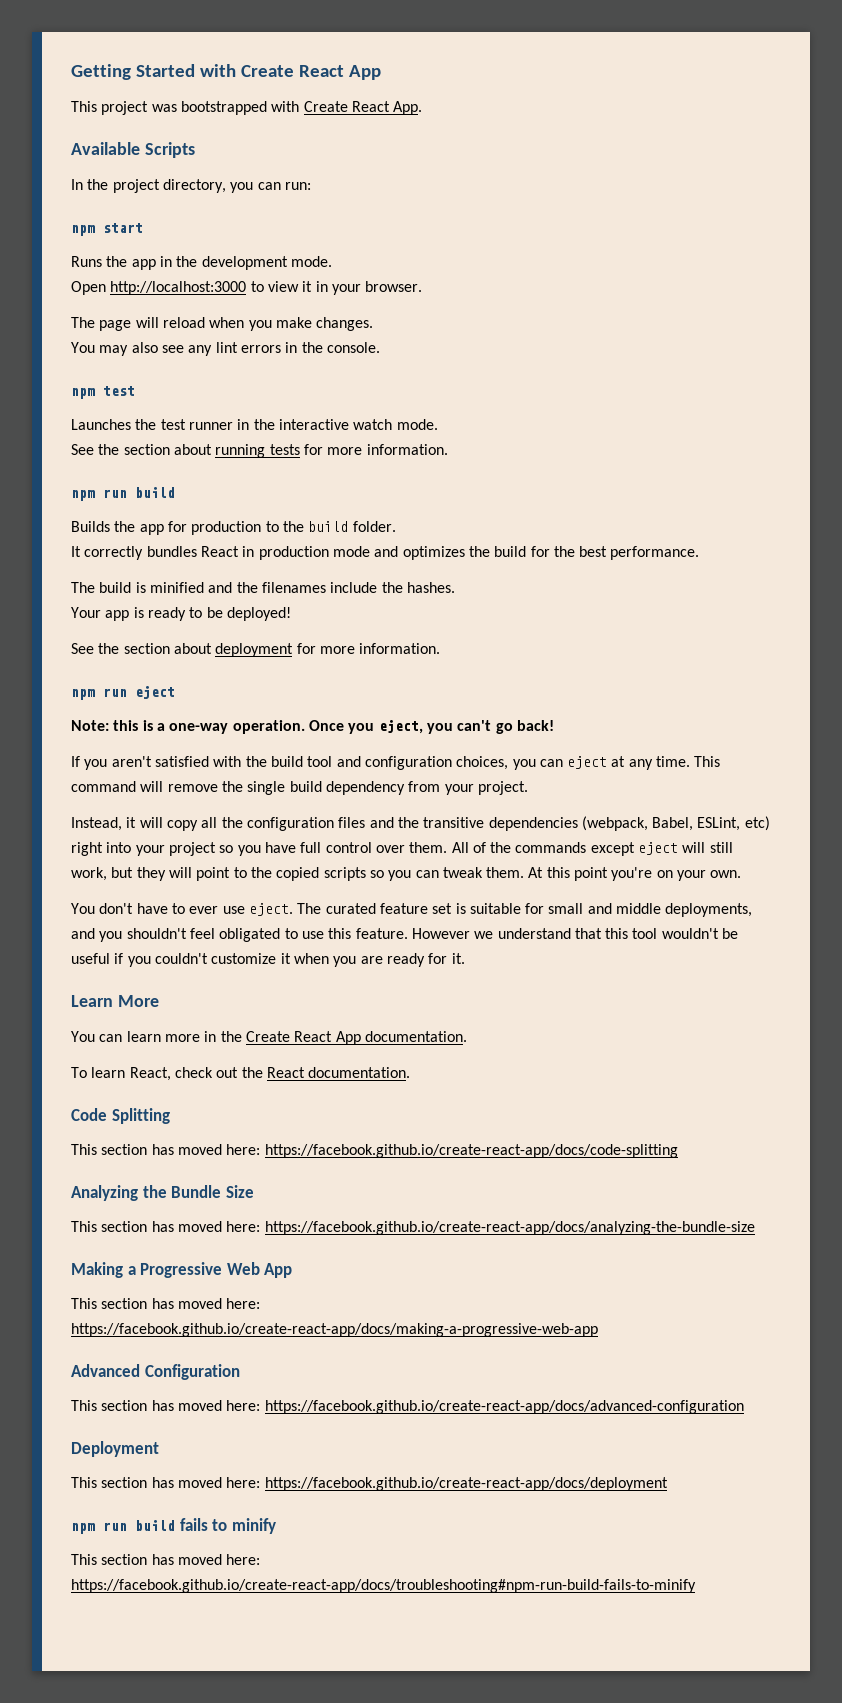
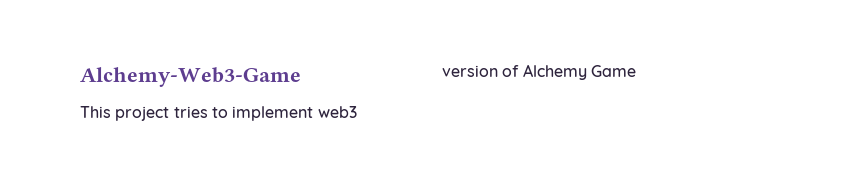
[71,64,381,80] [71,101,423,115] [71,142,195,158] [71,179,311,193] [71,223,143,236] [71,256,332,270] [71,281,423,295] [71,317,374,331] [71,342,380,356] [71,386,135,399] [71,419,438,430] [71,444,448,458] [71,487,175,501] [71,521,396,535] [71,546,700,560] [71,582,455,593] [71,607,291,621] [71,643,441,657] [71,686,175,700] [71,720,554,734] [71,756,721,770] [71,781,528,795] [71,816,770,831] [71,842,733,856] [71,867,742,881] [71,903,753,917] [71,928,739,942] [71,953,465,967] [71,995,159,1007] [71,1031,467,1045] [71,1067,411,1081] [71,1108,170,1124] [71,1144,678,1158] [71,1185,254,1201] [71,1221,755,1235] [71,1262,293,1278] [71,1298,261,1309] [71,1323,598,1337] [71,1364,240,1380] [71,1400,744,1414] [71,1441,159,1457] [71,1477,668,1491] [71,1518,276,1534] [71,1554,261,1565] [71,1579,696,1593] Getting Started with Create React App // This project was bootstrapped with Create React App. // Available Scripts // In the project directory, you can run: // npm start // Runs the app in the development mode. // Open http://localhost:3000 to view it in your browser. // The page will reload when you make changes. // You may also see any lint errors in the console. // npm test // Launches the test runner in the interactive watch mode. // See the section about running tests for more information. // npm run build // Builds the app for production to the build folder. // It correctly bundles React in production mode and optimizes the build for the best performance. // The build is minified and the filenames include the hashes. // Your app is ready to be deployed! // See the section about deployment for more information. // npm run eject // Note: this is a one-way operation. Once you eject, you can't go back! // If you aren't satisfied with the build tool and configuration choices, you can eject at any time. This command will remove the single build dependency from your project. // Instead, it will copy all the configuration files and the transitive dependencies (webpack, Babel, ESLint, etc) right into your project so you have full control over them. All of the commands except eject will still work, but they will point to the copied scripts so you can tweak them. At this point you're on your own. // You don't have to ever use eject. The curated feature set is suitable for small and middle deployments, and you shouldn't feel obligated to use this feature. However we understand that this tool wouldn't be useful if you couldn't customize it when you are ready for it. // Learn More // You can learn more in the Create React App documentation. // To learn React, check out the React documentation. // Code Splitting // This section has moved here: https://facebook.github.io/create-react-app/docs/code-splitting // Analyzing the Bundle Size // This section has moved here: https://facebook.github.io/create-react-app/docs/analyzing-the-bundle-size // Making a Progressive Web App // This section has moved here: https://facebook.github.io/create-react-app/docs/making-a-progressive-web-app // Advanced Configuration // This section has moved here: https://facebook.github.io/create-react-app/docs/advanced-configuration // Deployment // This section has moved here: https://facebook.github.io/create-react-app/docs/deployment // npm run build fails to minify // This section has moved here: https://facebook.github.io/create-react-app/docs/troubleshooting#npm-run-build-fails-to-minify -> [80,67,301,87] [80,106,357,121] [442,64,636,80] Alchemy-Web3-Game // This project tries to implement web3 version of Alchemy Game

